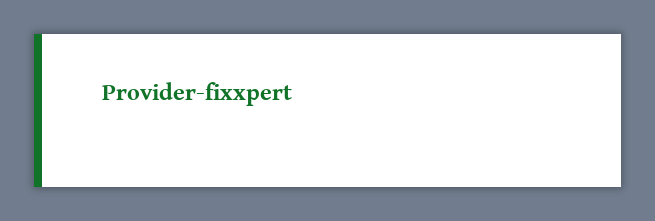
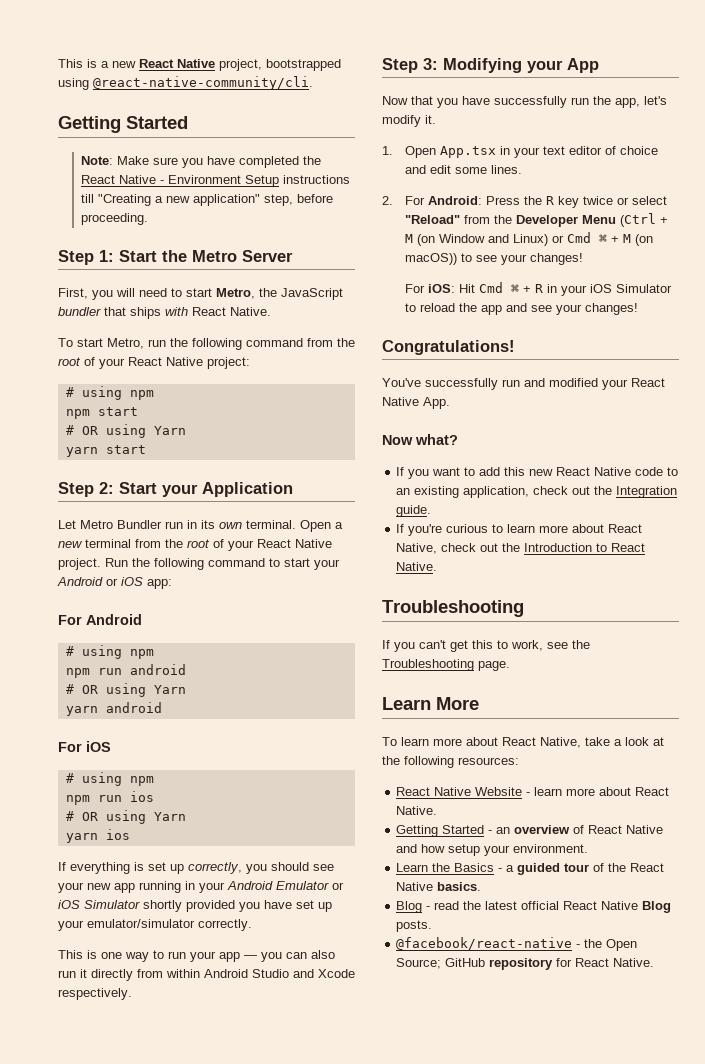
[102,82,292,106] Provider-fixxpert -> [58,59,341,71] [58,76,313,90] [58,116,188,133] [80,156,321,168] [80,175,350,187] [80,194,333,206] [80,213,148,225] [58,250,293,265] [58,288,343,300] [58,307,271,319] [58,338,355,350] [58,357,250,369] [65,386,154,400] [65,407,138,419] [65,424,186,438] [65,445,146,457] [58,482,293,497] [58,520,343,532] [58,539,332,551] [58,558,340,570] [57,577,172,589] [58,614,142,625] [65,645,154,659] [65,664,186,678] [65,683,186,697] [65,702,162,716] [58,741,111,752] [65,772,154,786] [65,791,154,805] [65,810,186,824] [65,829,130,843] [58,862,334,874] [58,881,344,893] [58,900,332,912] [58,919,252,931] [58,950,335,962] [58,969,355,981] [58,988,132,1000] [382,58,599,73] [382,96,667,108] [382,115,436,127] [382,146,658,158] [404,165,522,174] [382,196,667,208] [404,213,668,227] [404,232,653,246] [404,253,583,265] [404,282,672,296] [404,303,638,315] [382,340,515,355] [382,378,665,390] [382,397,450,409] [382,434,458,445] [396,467,679,479] [396,486,678,498] [396,505,432,517] [396,524,643,536] [396,543,646,554] [396,562,438,571] [382,600,524,617] [382,640,590,652] [382,659,510,671] [382,697,479,710] [382,737,664,748] [382,756,519,768] [396,787,670,796] [396,806,438,815] [396,825,664,837] [396,844,589,856] [396,863,665,875] [396,882,482,891] [396,901,672,913] [396,920,433,932] [396,937,638,951] [396,958,655,970] This is a new React Native project, bootstrapped using @react-native-community/cli. // Getting Started // Note: Make sure you have completed the React Native - Environment Setup instructions till "Creating a new application" step, before proceeding. // Step 1: Start the Metro Server // First, you will need to start Metro, the JavaScript bundler that ships with React Native. // To start Metro, run the following command from the root of your React Native project: // # using npm // npm start // # OR using Yarn // yarn start // Step 2: Start your Application // Let Metro Bundler run in its own terminal. Open a new terminal from the root of your React Native project. Run the following command to start your Android or iOS app: // For Android // # using npm // npm run android // # OR using Yarn // yarn android // For iOS // # using npm // npm run ios // # OR using Yarn // yarn ios // If everything is set up correctly, you should see your new app running in your Android Emulator or iOS Simulator shortly provided you have set up your emulator/simulator correctly. // This is one way to run your app — you can also run it directly from within Android Studio and Xcode respectively. // Step 3: Modifying your App // Now that you have successfully run the app, let's modify it. // 1. Open App.tsx in your text editor of choice and edit some lines. // 2. For Android: Press the R key twice or select "Reload" from the Developer Menu (Ctrl + M (on Window and Linux) or Cmd ⌘ + M (on macOS)) to see your changes! // For iOS: Hit Cmd ⌘ + R in your iOS Simulator to reload the app and see your changes! // Congratulations! // You've successfully run and modified your React Native App. // Now what? // If you want to add this new React Native code to an existing application, check out the Integration guide. // If you're curious to learn more about React Native, check out the Introduction to React Native. // Troubleshooting // If you can't get this to work, see the Troubleshooting page. // Learn More // To learn more about React Native, take a look at the following resources: // React Native Website - learn more about React Native. // Getting Started - an overview of React Native and how setup your environment. // Learn the Basics - a guided tour of the React Native basics. // Blog - read the latest official React Native Blog posts. // @facebook/react-native - the Open Source; GitHub repository for React Native.

